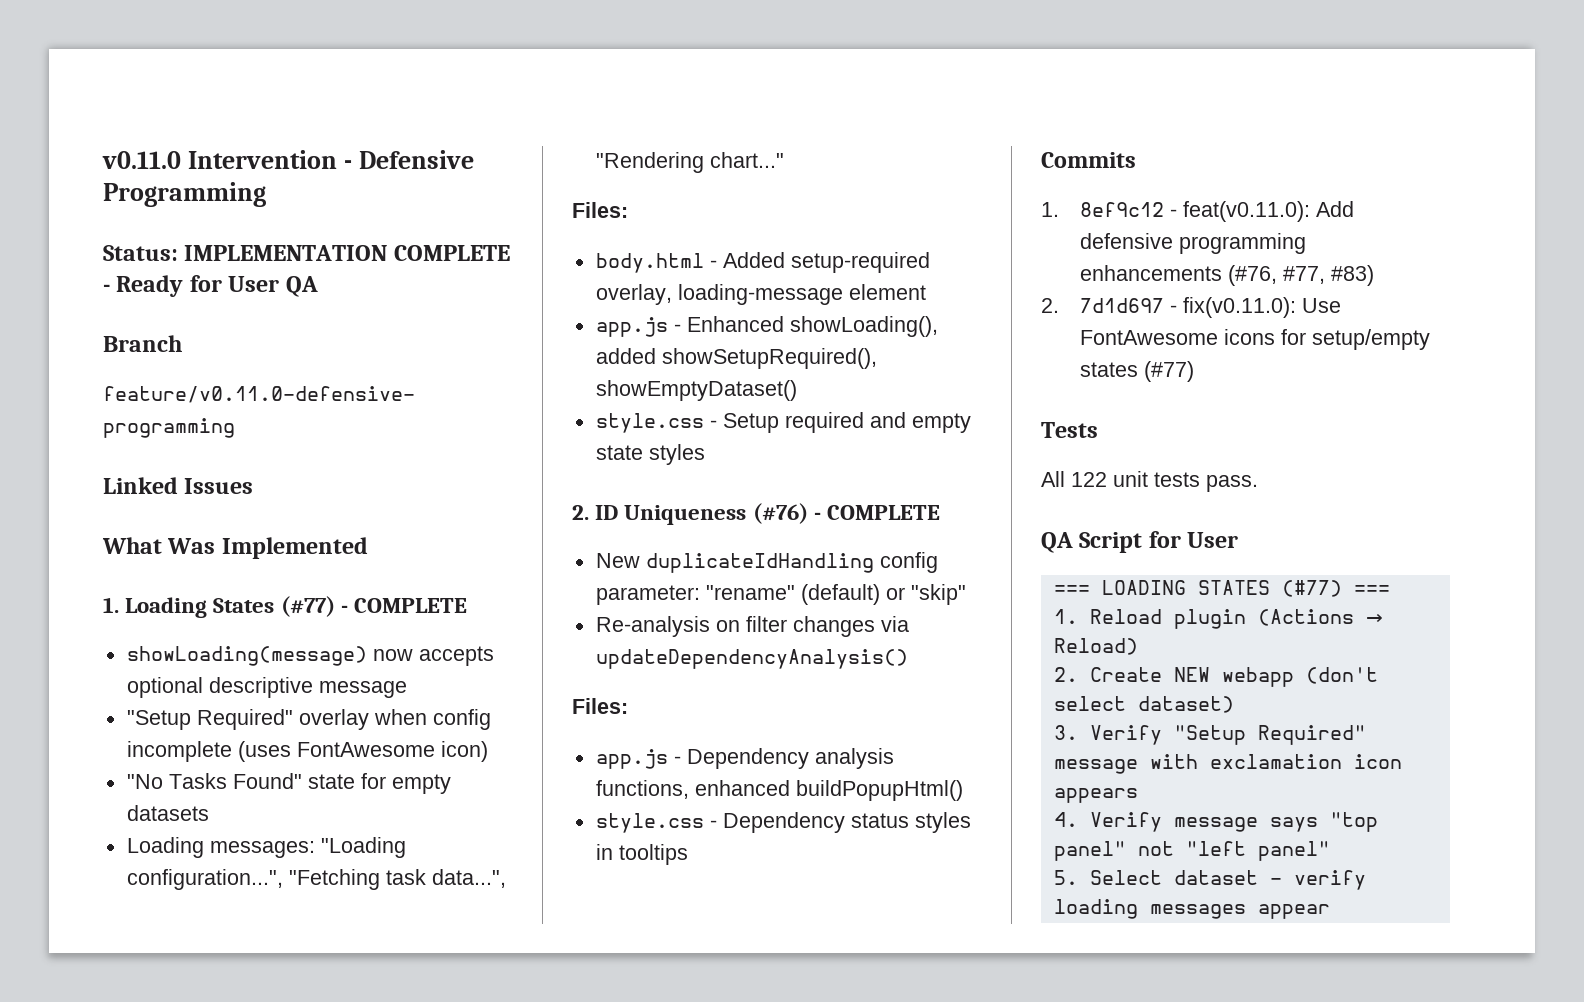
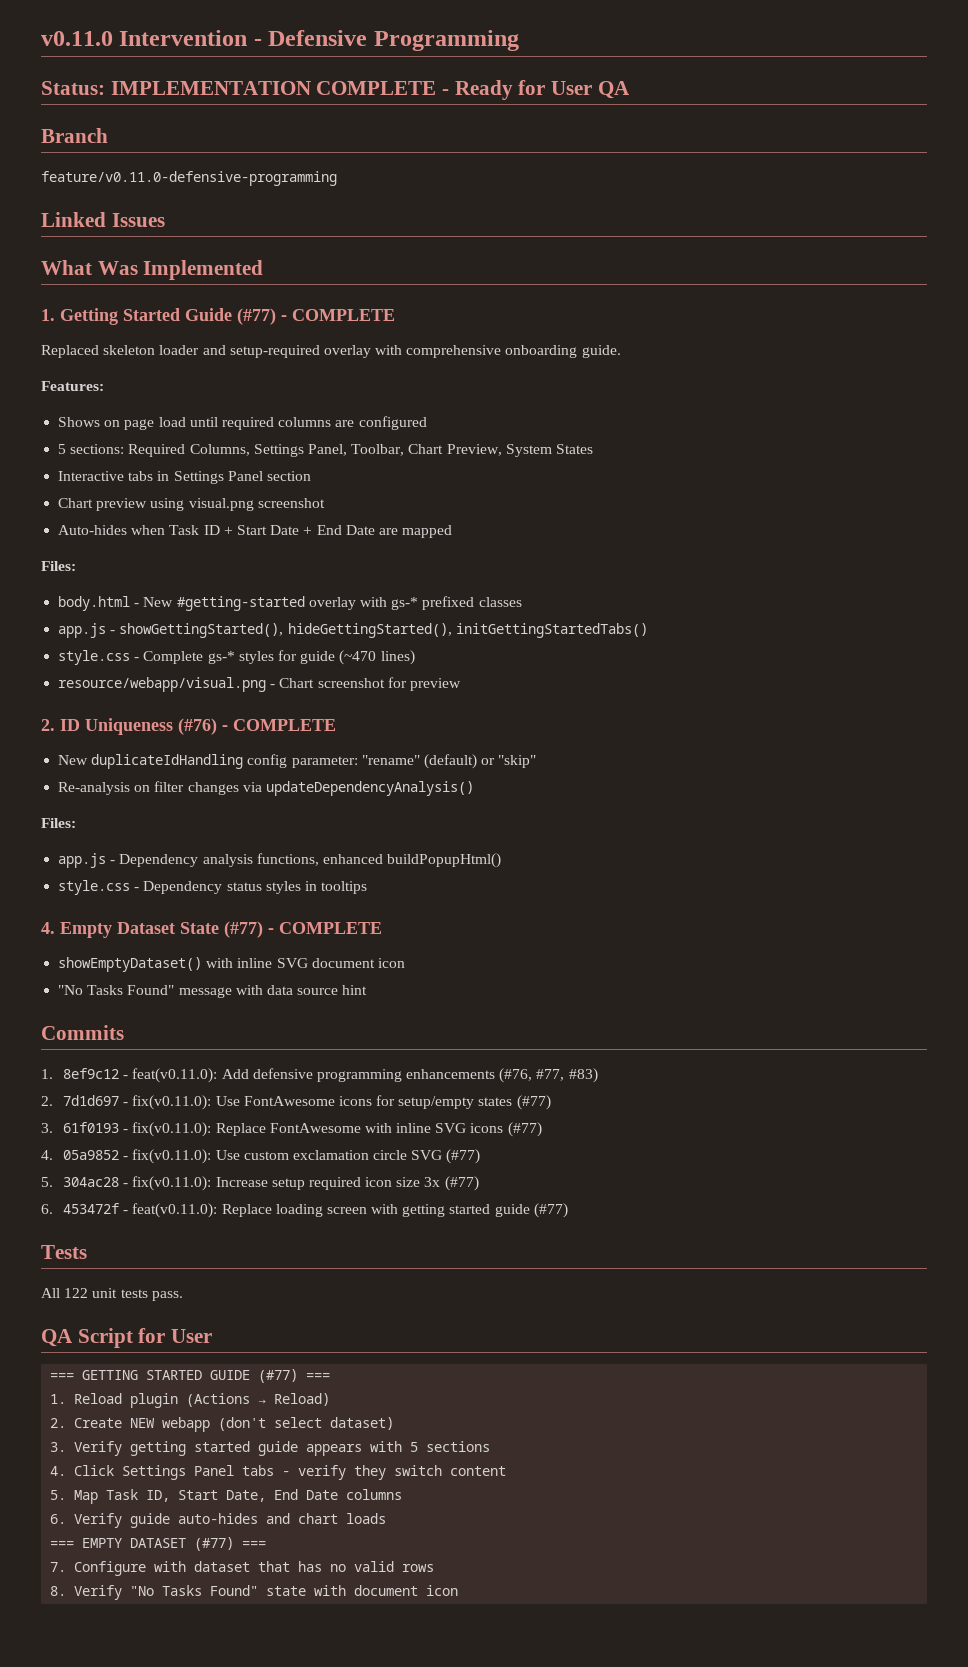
[125,596,468,618] [126,646,494,666] [126,677,407,698] [126,709,491,730] [126,741,488,762] [126,773,451,794] [126,805,209,821] [126,837,406,858] [126,869,506,890] [595,152,784,173] [572,202,628,218] [595,252,930,273] [595,284,926,305] [595,316,938,337] [595,348,877,369] [595,380,797,401] [595,412,971,433] [595,444,705,465] Loading States (#77) - COMPLETE // showLoading(message) now accepts optional descriptive message // "Setup Required" overlay when config incomplete (uses FontAwesome icon) // "No Tasks Found" state for empty datasets // Loading messages: "Loading configuration...", "Fetching task data...", "Rendering chart..." // Files: // body.html - Added setup-required overlay, loading-message element // app.js - Enhanced showLoading(), added showSetupRequired(), showEmptyDataset() // style.css - Setup required and empty state styles -> [60,308,395,325] [41,345,621,358] [41,381,104,391] [58,416,427,430] [58,444,593,457] [58,471,311,484] [58,498,325,511] [58,525,453,538] [41,561,76,571] [58,596,522,611] [58,623,648,638] [58,650,415,665] [58,677,461,692] Getting Started Guide (#77) - COMPLETE // Replaced skeleton loader and setup-required overlay with comprehensive onboarding guide. // Features: // Shows on page load until required columns are configured // 5 sections: Required Columns, Settings Panel, Toolbar, Chart Preview, System States // Interactive tabs in Settings Panel section // Chart preview using visual.png screenshot // Auto-hides when Task ID + Start Date + End Date are mapped // Files: // body.html - New #getting-started overlay with gs-* prefixed classes // app.js - showGettingStarted(), hideGettingStarted(), initGettingStartedTabs() // style.css - Complete gs-* styles for guide (~470 lines) // resource/webapp/visual.png - Chart screenshot for preview
(688, 854) none -> [41,921,382,938] [58,957,405,972] [58,985,368,998] // 4. Empty Dataset State (#77) - COMPLETE // showEmptyDataset() with inline SVG document icon // "No Tasks Found" message with data source hint
(1195, 371) none -> [41,1122,542,1137] [41,1149,481,1164] [41,1176,479,1191] [41,1203,568,1218] // 3. 61f0193 - fix(v0.11.0): Replace FontAwesome with inline SVG icons (#77) // 4. 05a9852 - fix(v0.11.0): Use custom exclamation circle SVG (#77) // 5. 304ac28 - fix(v0.11.0): Increase setup required icon size 3x (#77) // 6. 453472f - feat(v0.11.0): Replace loading screen with getting started guide (#77)
[1101,580,1270,595] LOADING STATES -> [82,1370,251,1380] GETTING STARTED GUIDE
[1173,725,1366,745] [1053,754,1402,774] [1053,788,1138,803] [1053,812,1378,832] [1053,841,1330,861] [1053,870,1366,890] [1053,899,1330,919] "Setup Required" message with exclamation icon appears // 4. Verify message says "top panel" not "left panel" // 5. Select dataset - verify loading messages appear -> [130,1441,491,1456] [50,1465,507,1480] [50,1489,403,1504] [50,1513,387,1528] [50,1537,267,1551] [50,1561,435,1576] [50,1585,459,1600] getting started guide appears with 5 sections // 4. Click Settings Panel tabs - verify they switch content // 5. Map Task ID, Start Date, End Date columns // 6. Verify guide auto-hides and chart loads // === EMPTY DATASET (#77) === // 7. Configure with dataset that has no valid rows // 8. Verify "No Tasks Found" state with document icon

